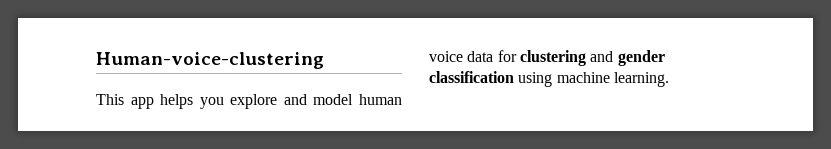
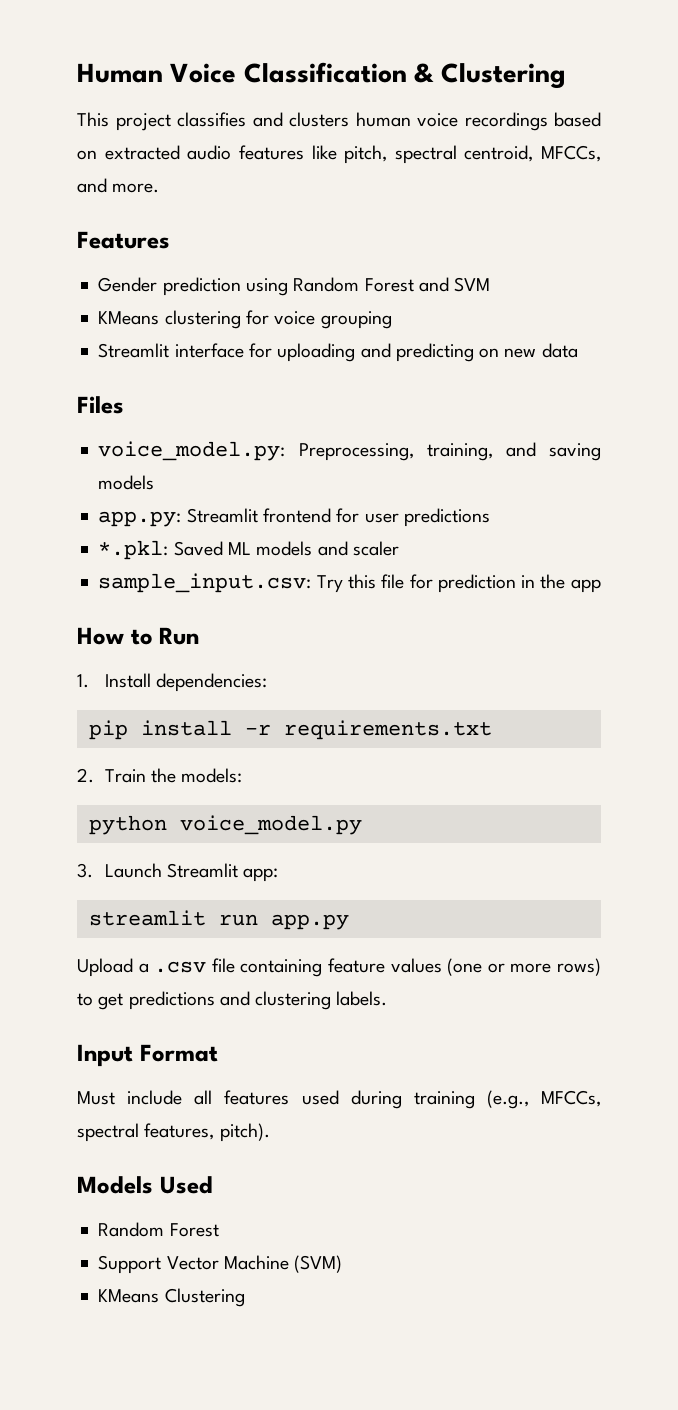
[96,52,324,69] [96,94,402,109] [429,50,665,66] [429,71,669,87] Human-voice-clustering // This app helps you explore and model human voice data for clustering and gender classification using machine learning. -> [77,62,566,89] [77,112,601,131] [77,145,601,164] [77,178,160,193] [77,231,170,249] [98,277,491,296] [98,310,392,329] [98,343,578,362] [77,396,124,414] [98,441,601,461] [98,475,155,490] [98,508,490,527] [98,540,399,560] [98,573,601,593] [77,627,200,645] [77,673,267,692] [88,720,492,740] [77,768,243,783] [88,815,362,835] [77,863,279,882] [88,910,349,930] [77,958,602,977] [77,991,388,1010] [77,1044,218,1067] [77,1090,601,1109] [77,1123,270,1142] [77,1176,213,1194] [98,1222,219,1237] [98,1255,343,1274] [98,1288,245,1307] Human Voice Classification & Clustering // This project classifies and clusters human voice recordings based on extracted audio features like pitch, spectral centroid, MFCCs, and more. // Features // Gender prediction using Random Forest and SVM // KMeans clustering for voice grouping // Streamlit interface for uploading and predicting on new data // Files // voice_model.py: Preprocessing, training, and saving models // app.py: Streamlit frontend for user predictions // *.pkl: Saved ML models and scaler // sample_input.csv: Try this file for prediction in the app // How to Run // 1. Install dependencies: // pip install -r requirements.txt // 2. Train the models: // python voice_model.py // 3. Launch Streamlit app: // streamlit run app.py // Upload a .csv file containing feature values (one or more rows) to get predictions and clustering labels. // Input Format // Must include all features used during training (e.g., MFCCs, spectral features, pitch). // Models Used // Random Forest // Support Vector Machine (SVM) // KMeans Clustering

